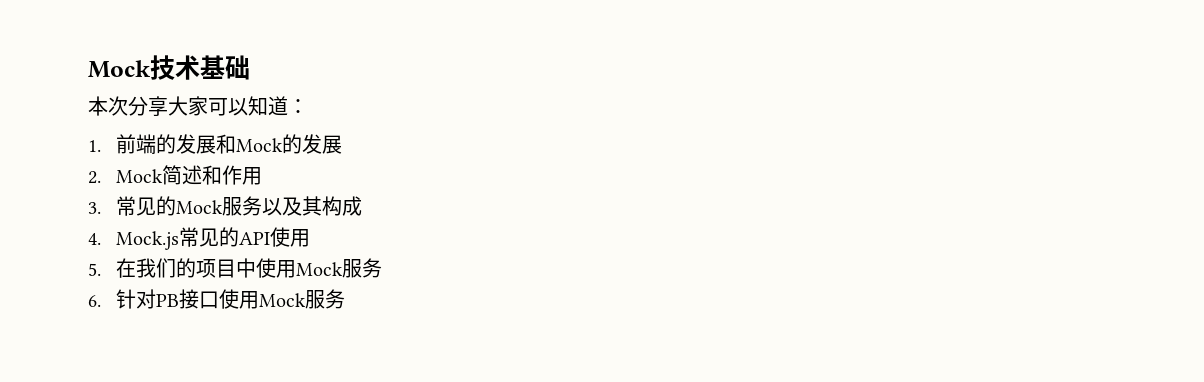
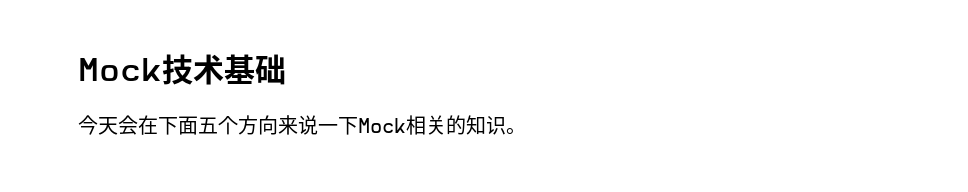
[88,96,308,117] [88,134,343,154] [88,165,263,185] [88,196,363,216] [88,227,311,250] [88,258,383,278] [88,289,346,309] 本次分享大家可以知道： // 1.前端的发展和Mock的发展 // 2. Mock简述和作用 // 3.常见的Mock服务以及其构成 // 4. Mock.js常见的API使用 // 5.在我们的项目中使用Mock服务 // 6.针对PB接口使用Mock服务 -> [78,115,526,135] 今天会在下面五个方向来说一下Mock相关的知识。

